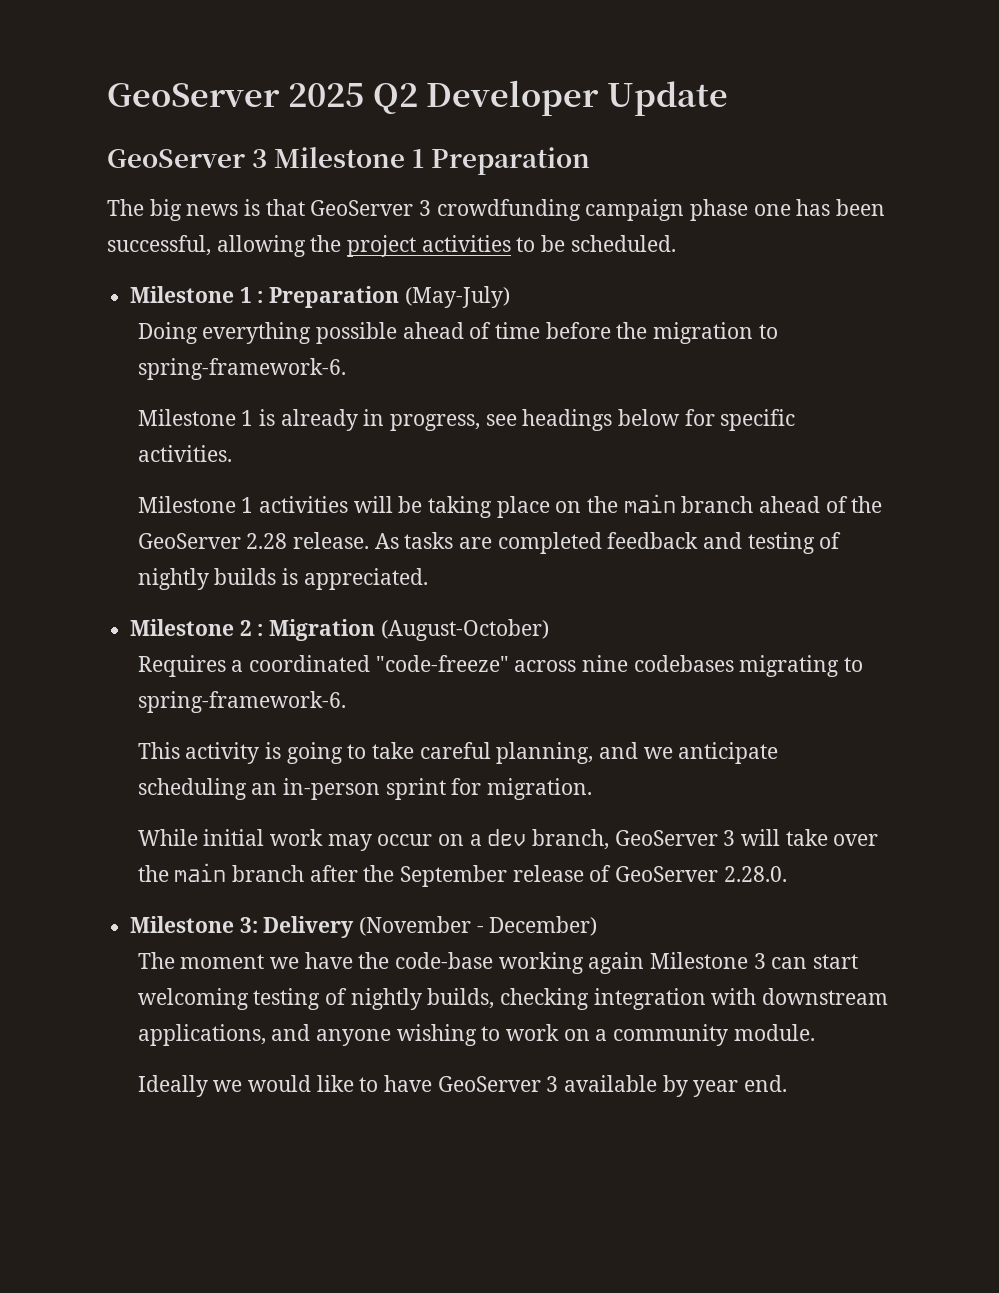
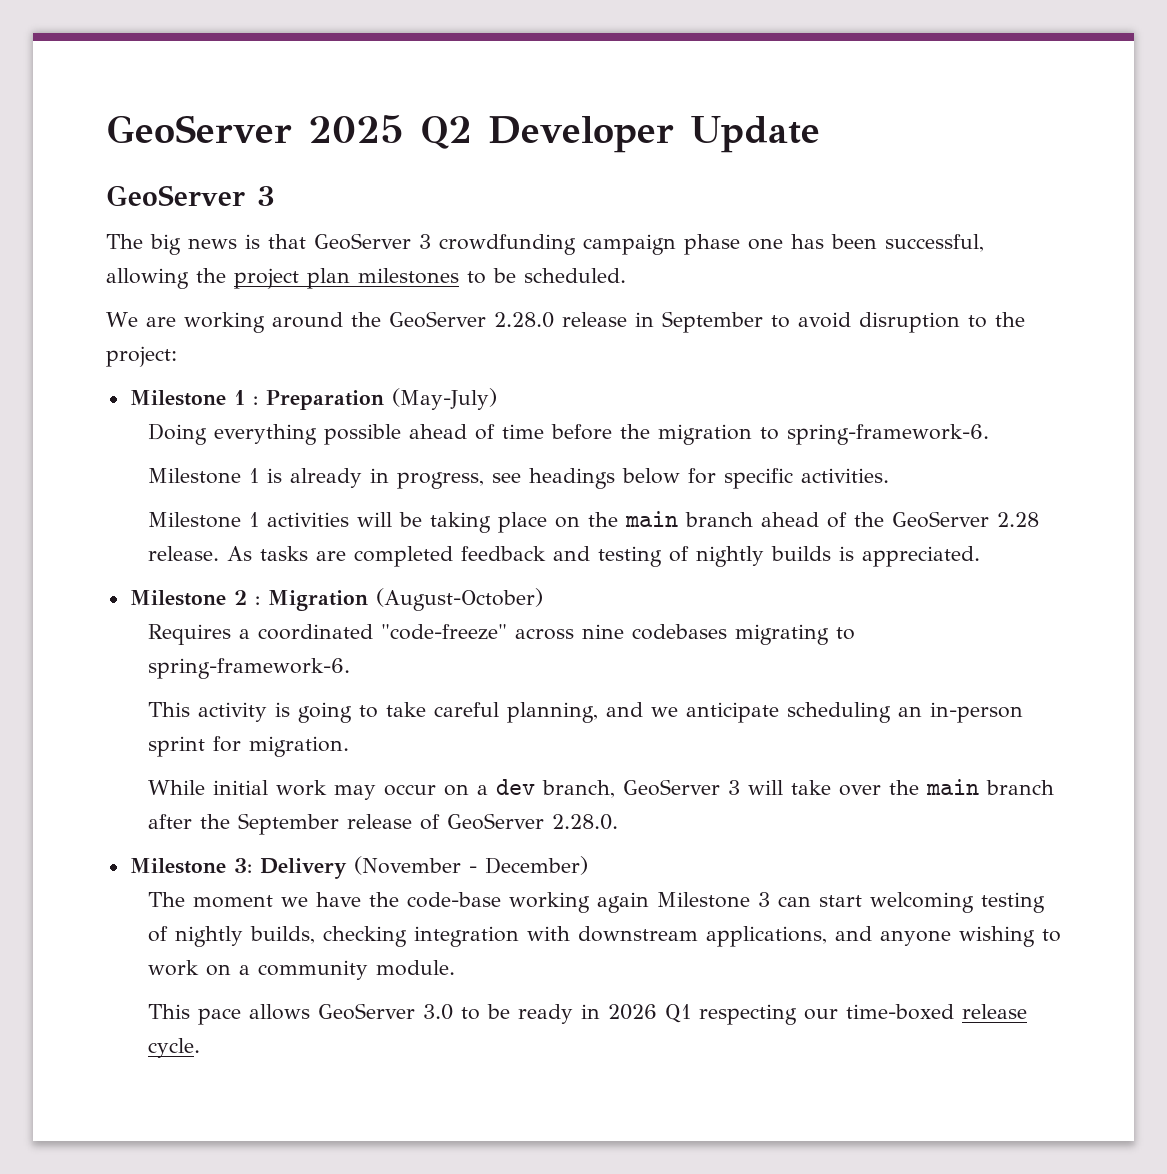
[274,147,591,175] Milestone 1 Preparation -> (275, 196) none
[421,235,511,252] activities -> [307,268,459,289] plan milestones
(676, 243) none -> [106,311,1025,333] [106,346,177,367] // We are working around the GeoServer 2.28.0 release in September to avoid disruption to the project:
[137,1075,788,1097] Ideally we would like to have GeoServer 3 available by year end. -> [147,1003,1027,1025] [147,1038,200,1058] This pace allows GeoServer 3.0 to be ready in 2026 Q1 respecting our time-boxed release cycle.

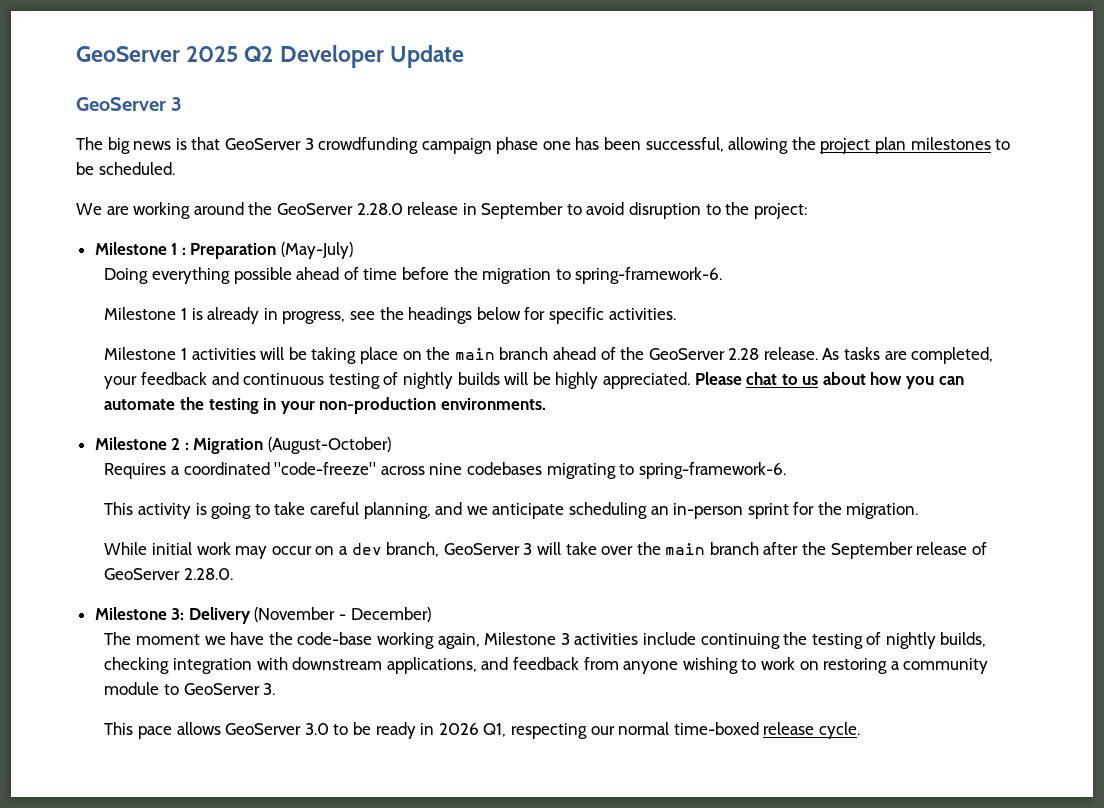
(521, 478) none -> [379,307,404,320] the
[353,546,453,567] completed -> [911,347,994,364] [104,376,138,389] completed, your
(590, 553) none -> [243,373,325,385] continuous
[838,546,980,567] is appreciated. -> [504,372,964,389] [104,397,546,414] will be highly appreciated. Please chat to us about how you can automate the testing in your non-production environments.
(241, 744) none -> [817,502,842,515] the
[596,892,649,913] again -> [437,633,480,649] again,
[777,892,974,913] can start welcoming -> [574,632,808,649] activities include continuing the
(872, 933) none -> [512,657,619,670] feedback from
(231, 970) none -> [823,658,888,674] restoring
[375,960,455,976] module. -> [104,682,276,695] module to GeoServer 3.
[664,1004,691,1023] Q1 -> [483,723,507,737] Q1,
(838, 1014) none -> [618,722,670,735] normal

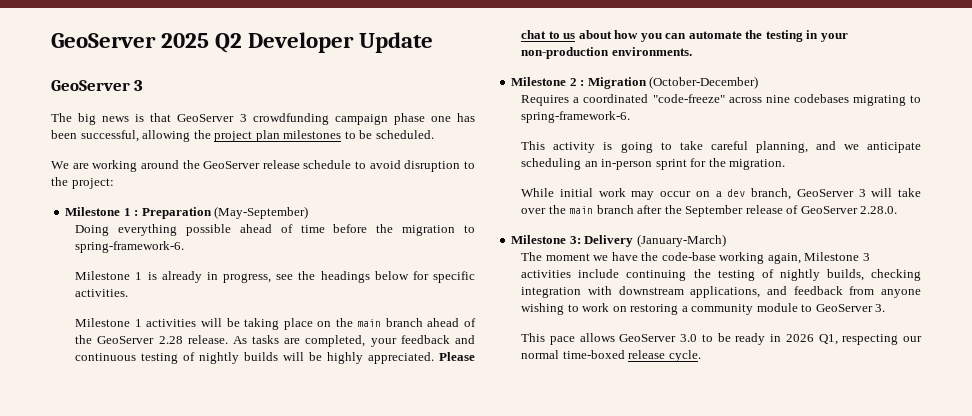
[356,202,564,219] 2.28.0 release in September -> [262,160,352,169] release schedule
[281,242,354,259] (May-July) -> [214,206,309,219] (May-September)
[268,437,392,454] (August-October) -> [649,76,759,89] (October-December)
[254,607,431,622] (November - December) -> [636,234,726,247] (January-March)

